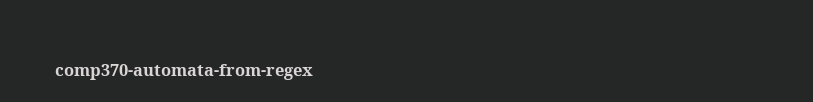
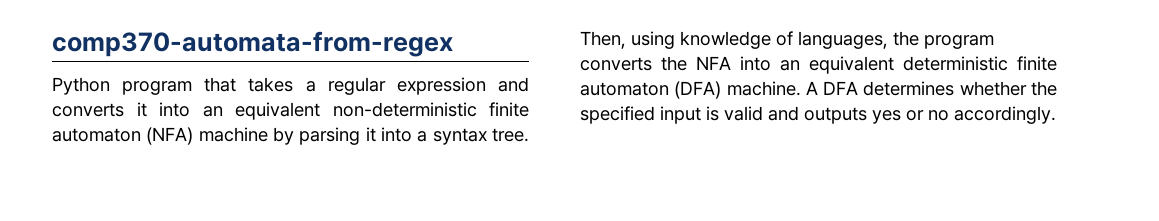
(313, 72) none -> [52,77,529,95] [52,102,529,120] [52,127,529,145] [580,31,994,49] [580,56,1057,74] [580,81,1057,99] [580,106,1056,124] // Python program that takes a regular expression and converts it into an equivalent non-deterministic finite automaton (NFA) machine by parsing it into a syntax tree. Then, using knowledge of languages, the program converts the NFA into an equivalent deterministic finite automaton (DFA) machine. A DFA determines whether the specified input is valid and outputs yes or no accordingly.

